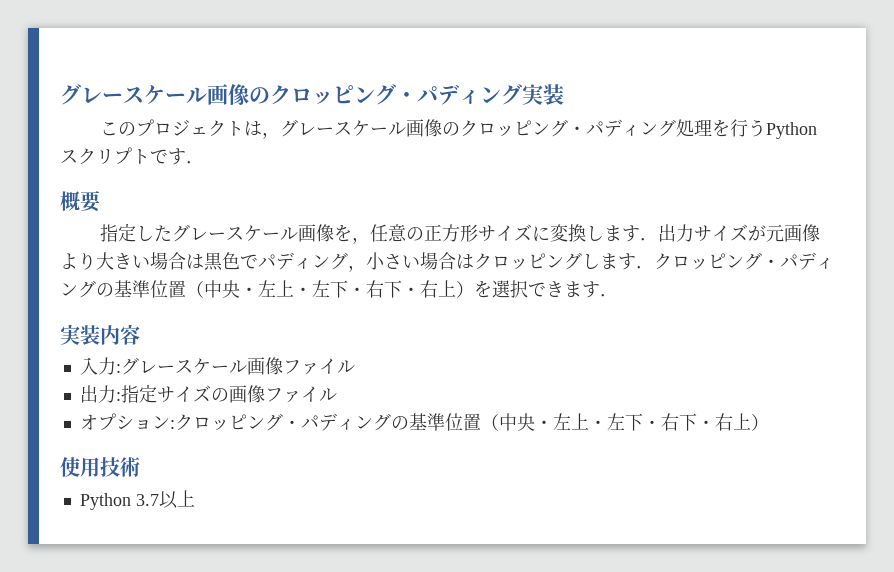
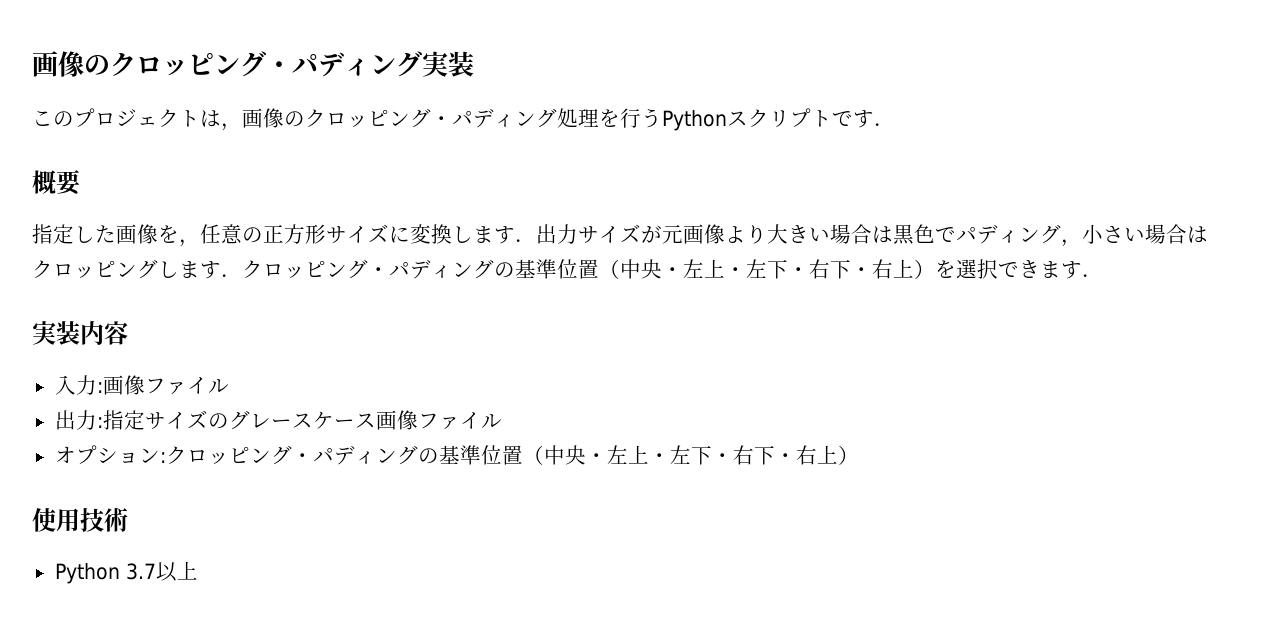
[60,84,207,105] グレースケール -> (32, 64) none
[280,119,407,137] グレースケール -> (242, 127) none
[172,224,299,242] グレースケール -> (116, 234) none
[120,357,247,375] グレースケール -> (103, 387) none
(229, 395) none -> [228,410,376,430] グレースケース

